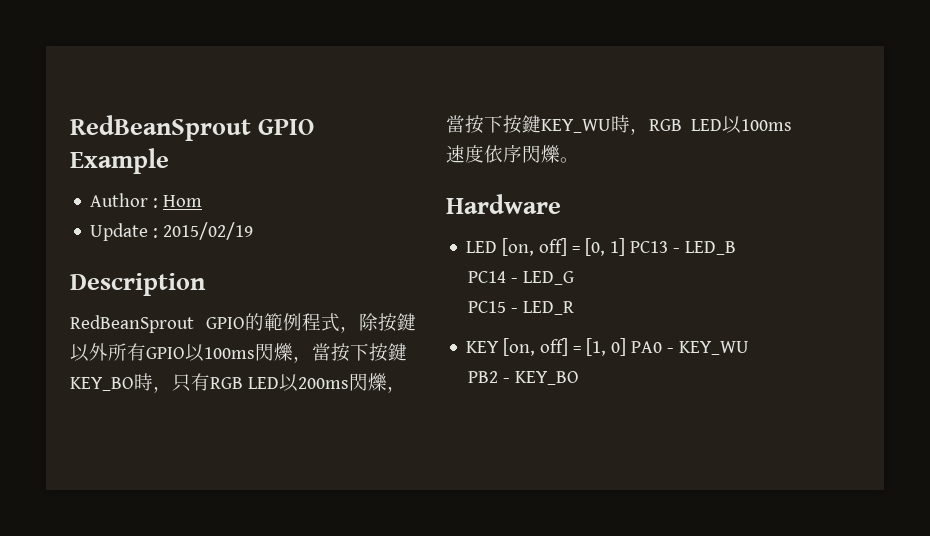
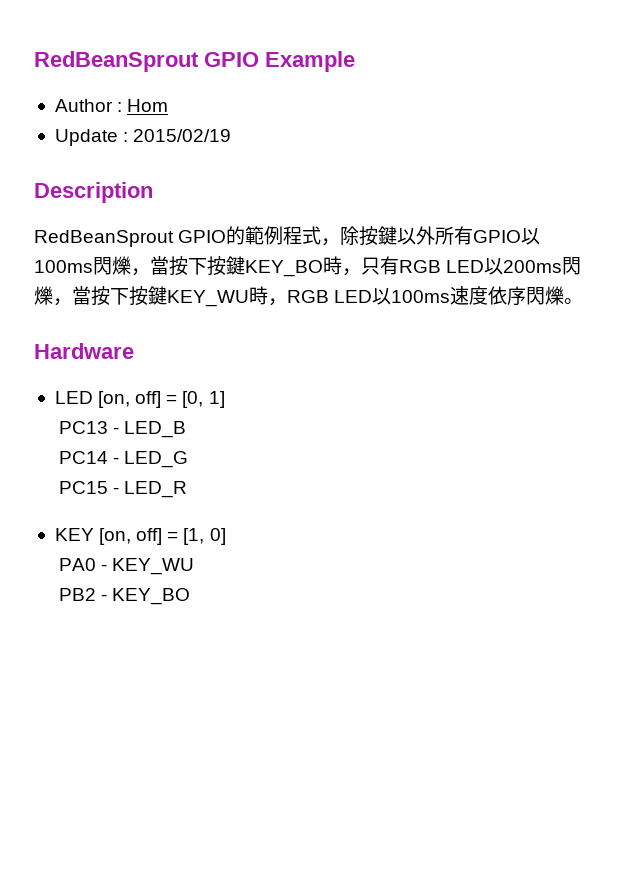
(626, 247) none -> (225, 399) //
(627, 347) none -> (226, 536) //

